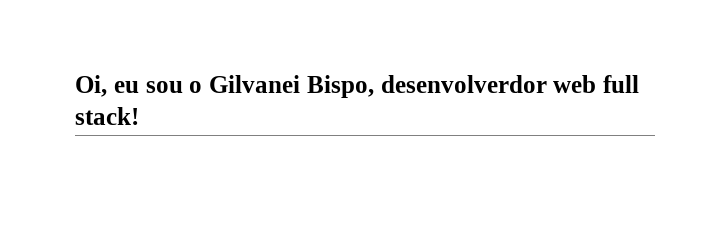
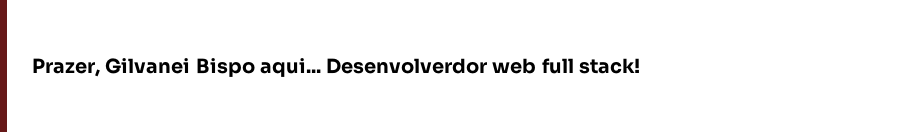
[75,75,547,98] Oi, eu sou o Gilvanei Bispo, desenvolverdor -> [32,58,488,77] Prazer, Gilvanei Bispo aqui... Desenvolverdor

